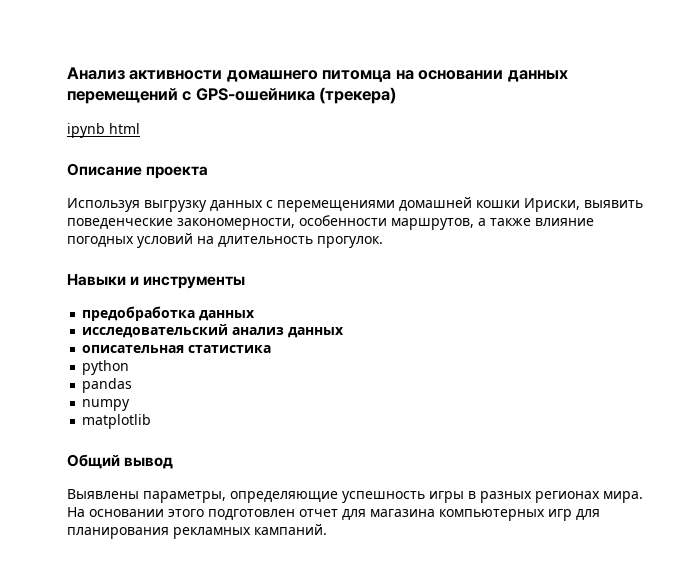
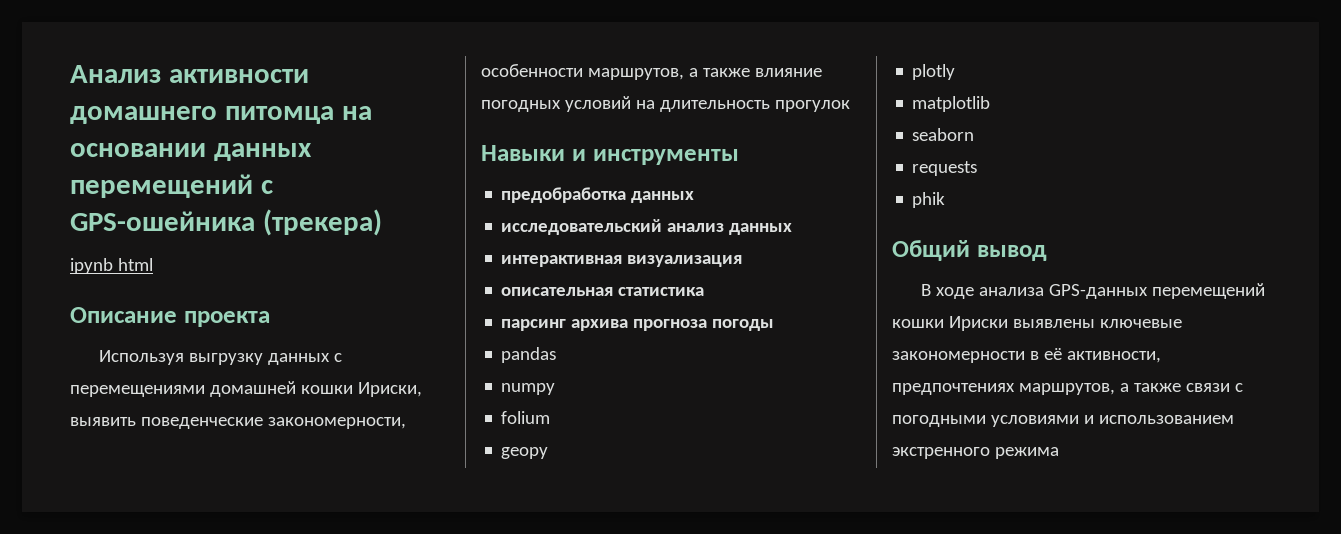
[317,236,383,248] прогулок. -> [774,100,850,112] прогулок
(345, 332) none -> [501,255,743,267] // интерактивная визуализация
[82,360,130,375] [82,378,133,393] [82,399,131,411] [82,414,152,429] [67,454,174,469] [67,489,643,503] [67,507,600,521] [67,524,327,539] python // pandas // numpy // matplotlib // Общий вывод // Выявлены параметры, определяющие успешность игры в разных регионах мира. На основании этого подготовлен отчет для магазина компьютерных игр для планирования рекламных кампаний. -> [501,319,775,331] [501,347,557,363] [501,383,556,395] [501,411,551,424] [501,447,549,459] [912,64,956,80] [912,96,991,112] [912,128,975,141] [912,161,978,176] [912,192,946,208] [892,240,1047,261] [920,283,1265,299] [892,316,1182,331] [892,348,1161,363] [892,383,1243,395] [892,415,1234,427] [892,447,1059,459] парсинг архива прогноза погоды // pandas // numpy // folium // geopy // plotly // matplotlib // seaborn // requests // phik // Общий вывод // В ходе анализа GPS-данных перемещений кошки Ириски выявлены ключевые закономерности в её активности, предпочтениях маршрутов, а также связи с погодными условиями и использованием экстренного режима

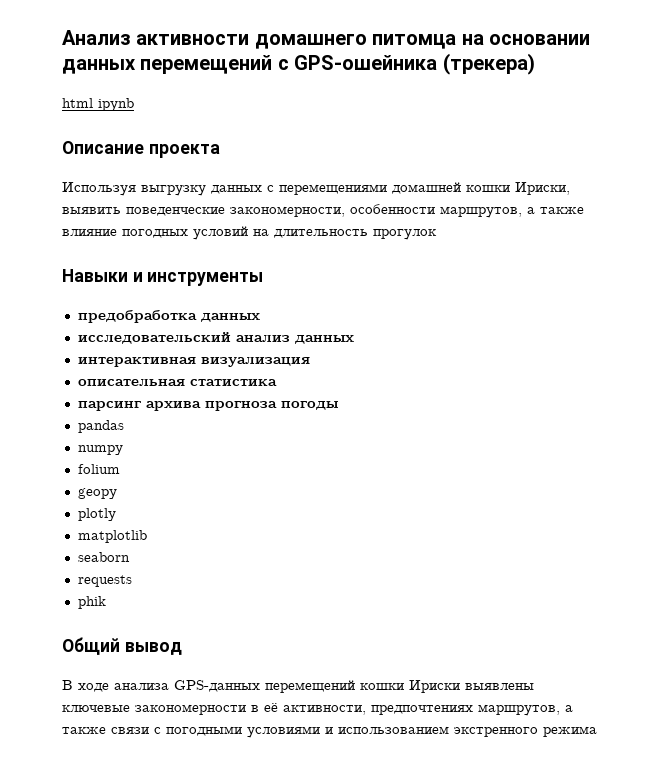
(382, 222) none -> [62,98,93,108] html
[117,258,153,271] html -> (134, 104) none

